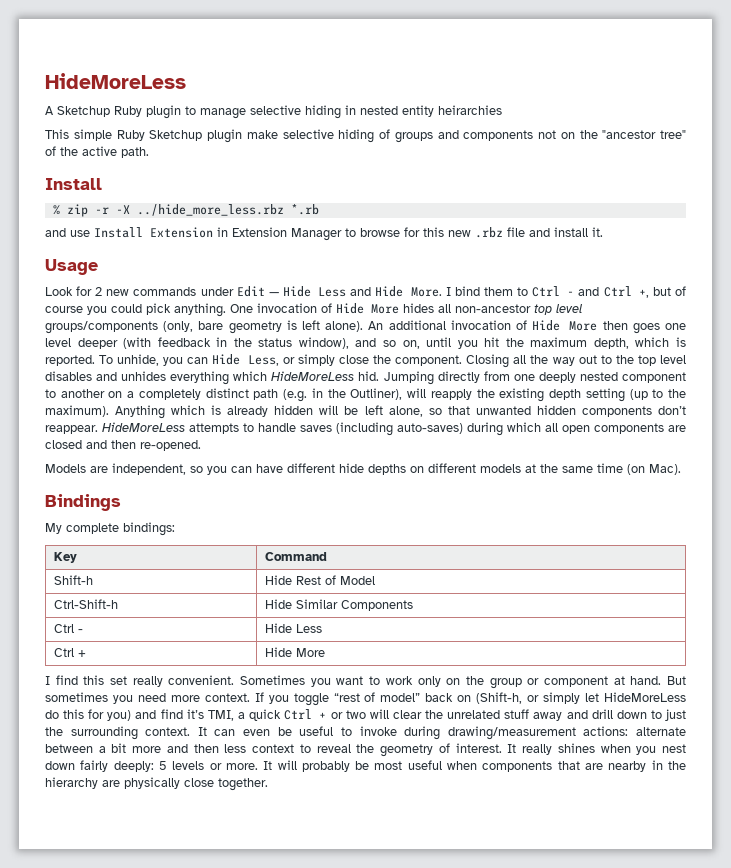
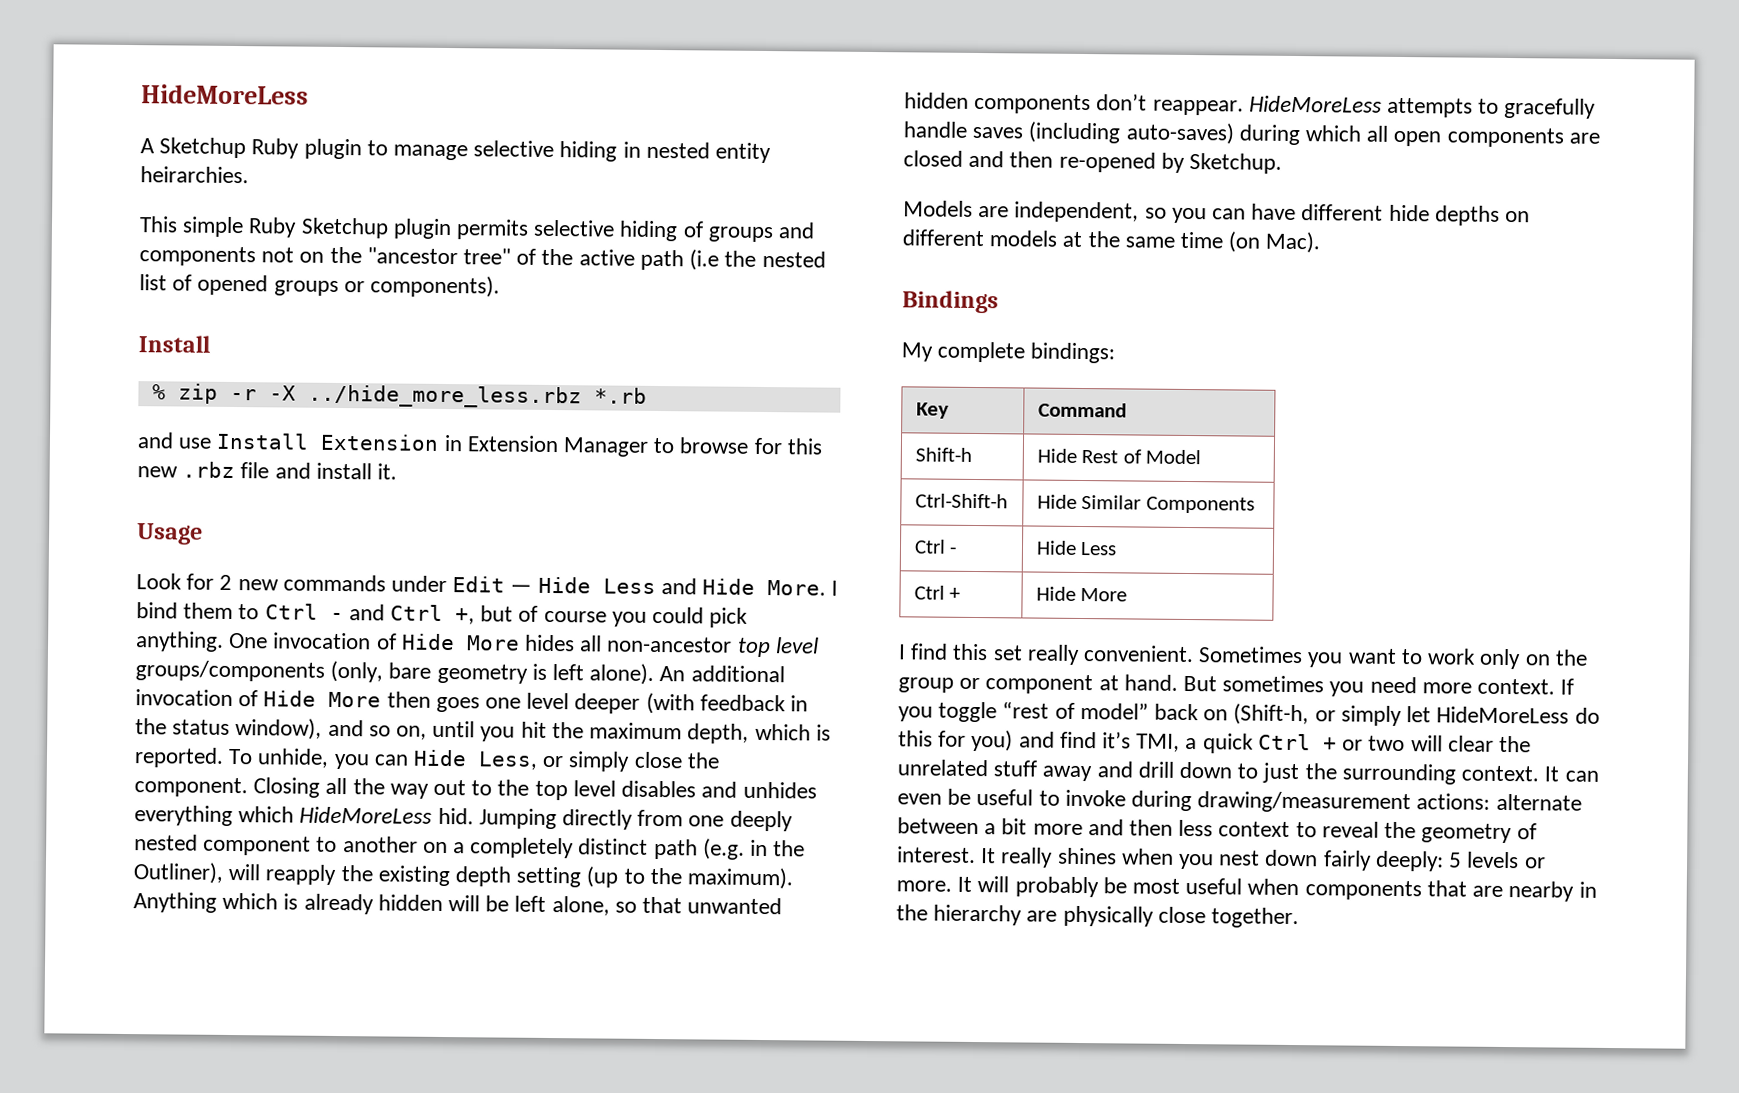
[438,105,502,115] heirarchies -> [140,166,249,184] heirarchies.
[246,130,278,139] make -> [456,219,530,240] permits
[121,147,149,158] path. -> [639,249,826,271] [139,274,501,298] path (i.e the nested list of opened groups or components).
(254, 427) none -> [1504,97,1597,119] gracefully
[140,440,201,451] re-opened. -> [1058,151,1283,174] re-opened by Sketchup.

